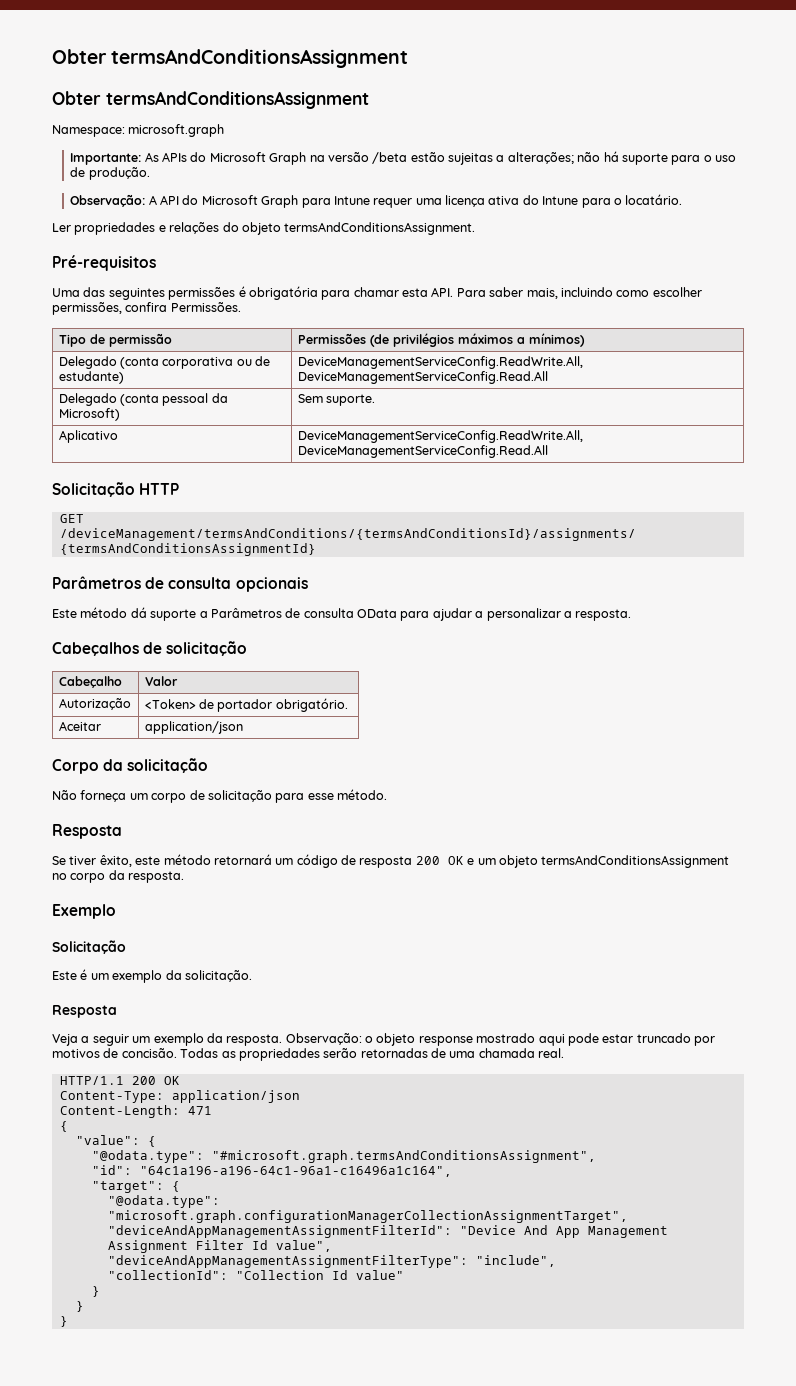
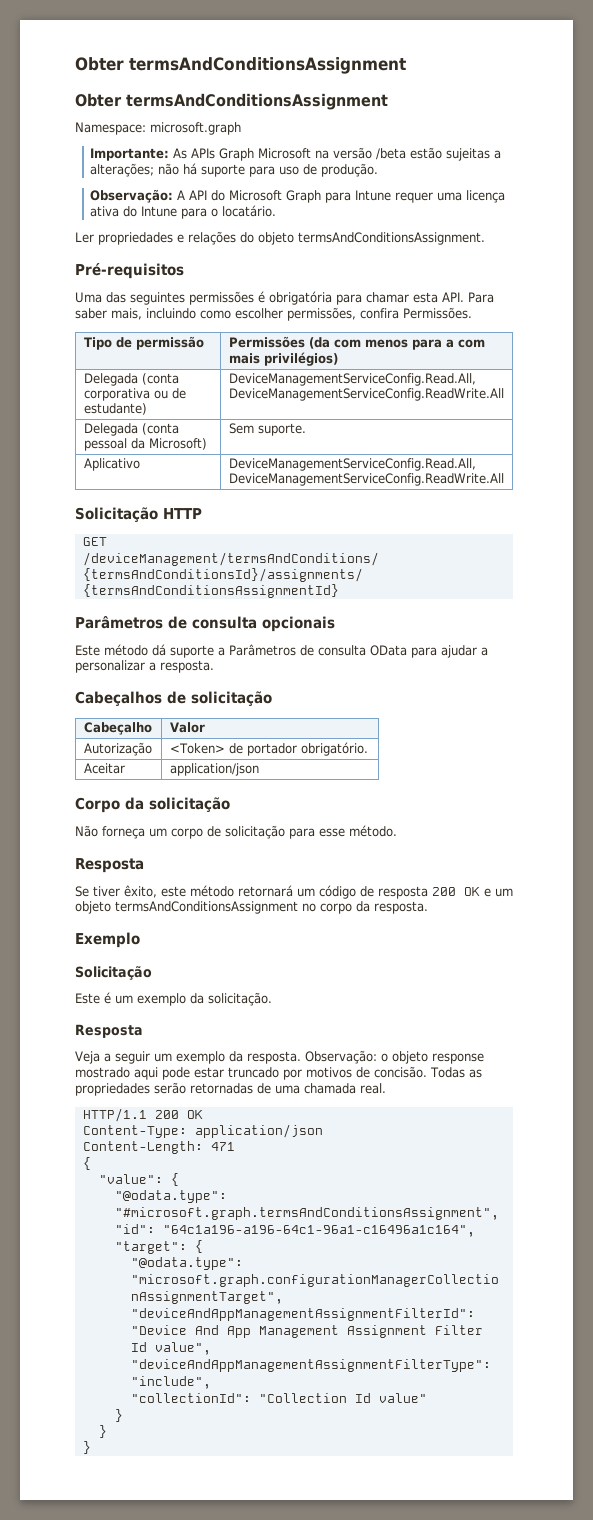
[190,152,307,165] do Microsoft Graph -> [219,148,312,161] Graph Microsoft
[703,155,712,162] o -> (276, 171) none
[369,333,585,347] [58,356,117,369] (de privilégios máximos a mínimos) // Delegado -> [308,337,485,350] [228,352,338,366] [83,373,138,386] (da com menos para a com mais privilégios) // Delegada
[297,356,583,369] [297,371,548,384] [58,393,117,406] DeviceManagementServiceConfig.ReadWrite.All, DeviceManagementServiceConfig.Read.All // Delegado -> [228,373,476,386] [228,388,504,401] [83,423,138,436] DeviceManagementServiceConfig.Read.All, DeviceManagementServiceConfig.ReadWrite.All // Delegada
[297,430,583,443] [297,445,548,458] DeviceManagementServiceConfig.ReadWrite.All, DeviceManagementServiceConfig.Read.All -> [228,458,476,471] [228,473,504,486] DeviceManagementServiceConfig.Read.All, DeviceManagementServiceConfig.ReadWrite.All

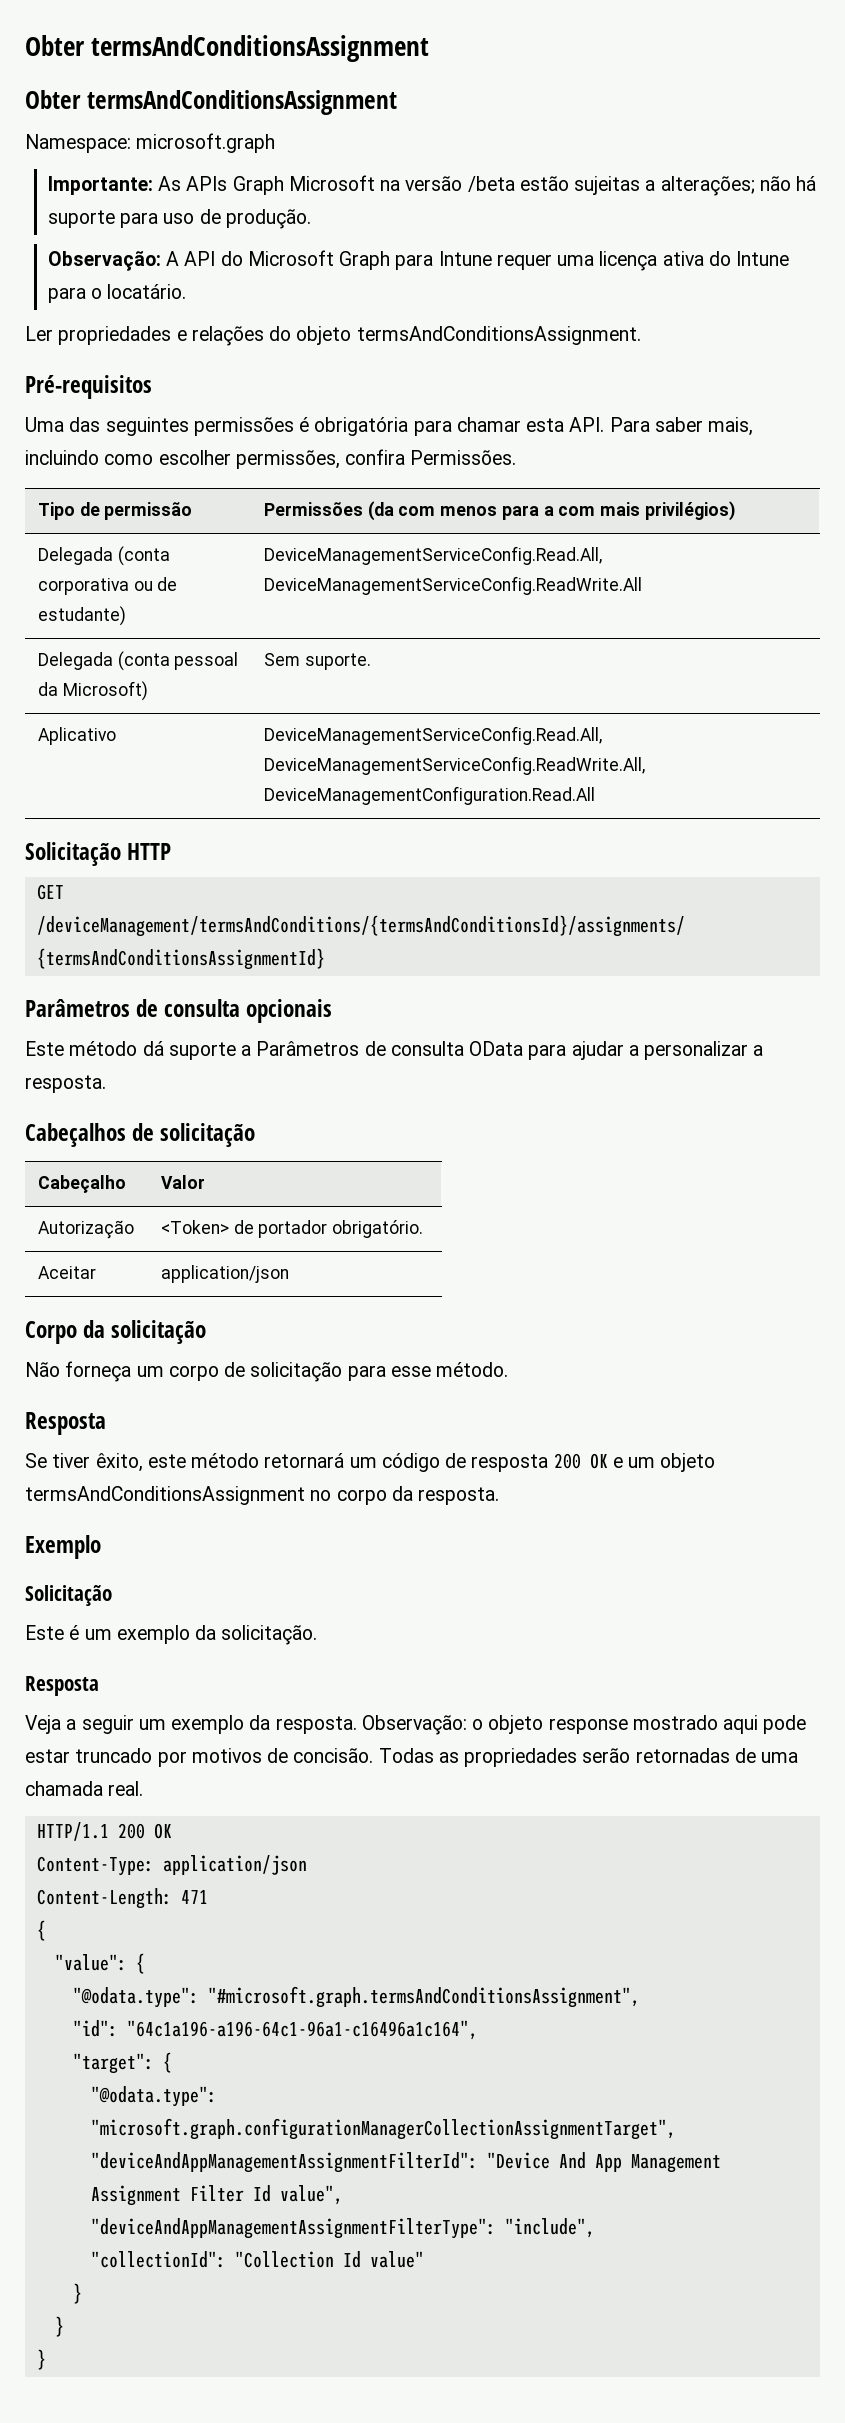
[228,473,504,486] DeviceManagementServiceConfig.ReadWrite.All -> [264,756,646,775] [264,786,596,805] DeviceManagementServiceConfig.ReadWrite.All, DeviceManagementConfiguration.Read.All

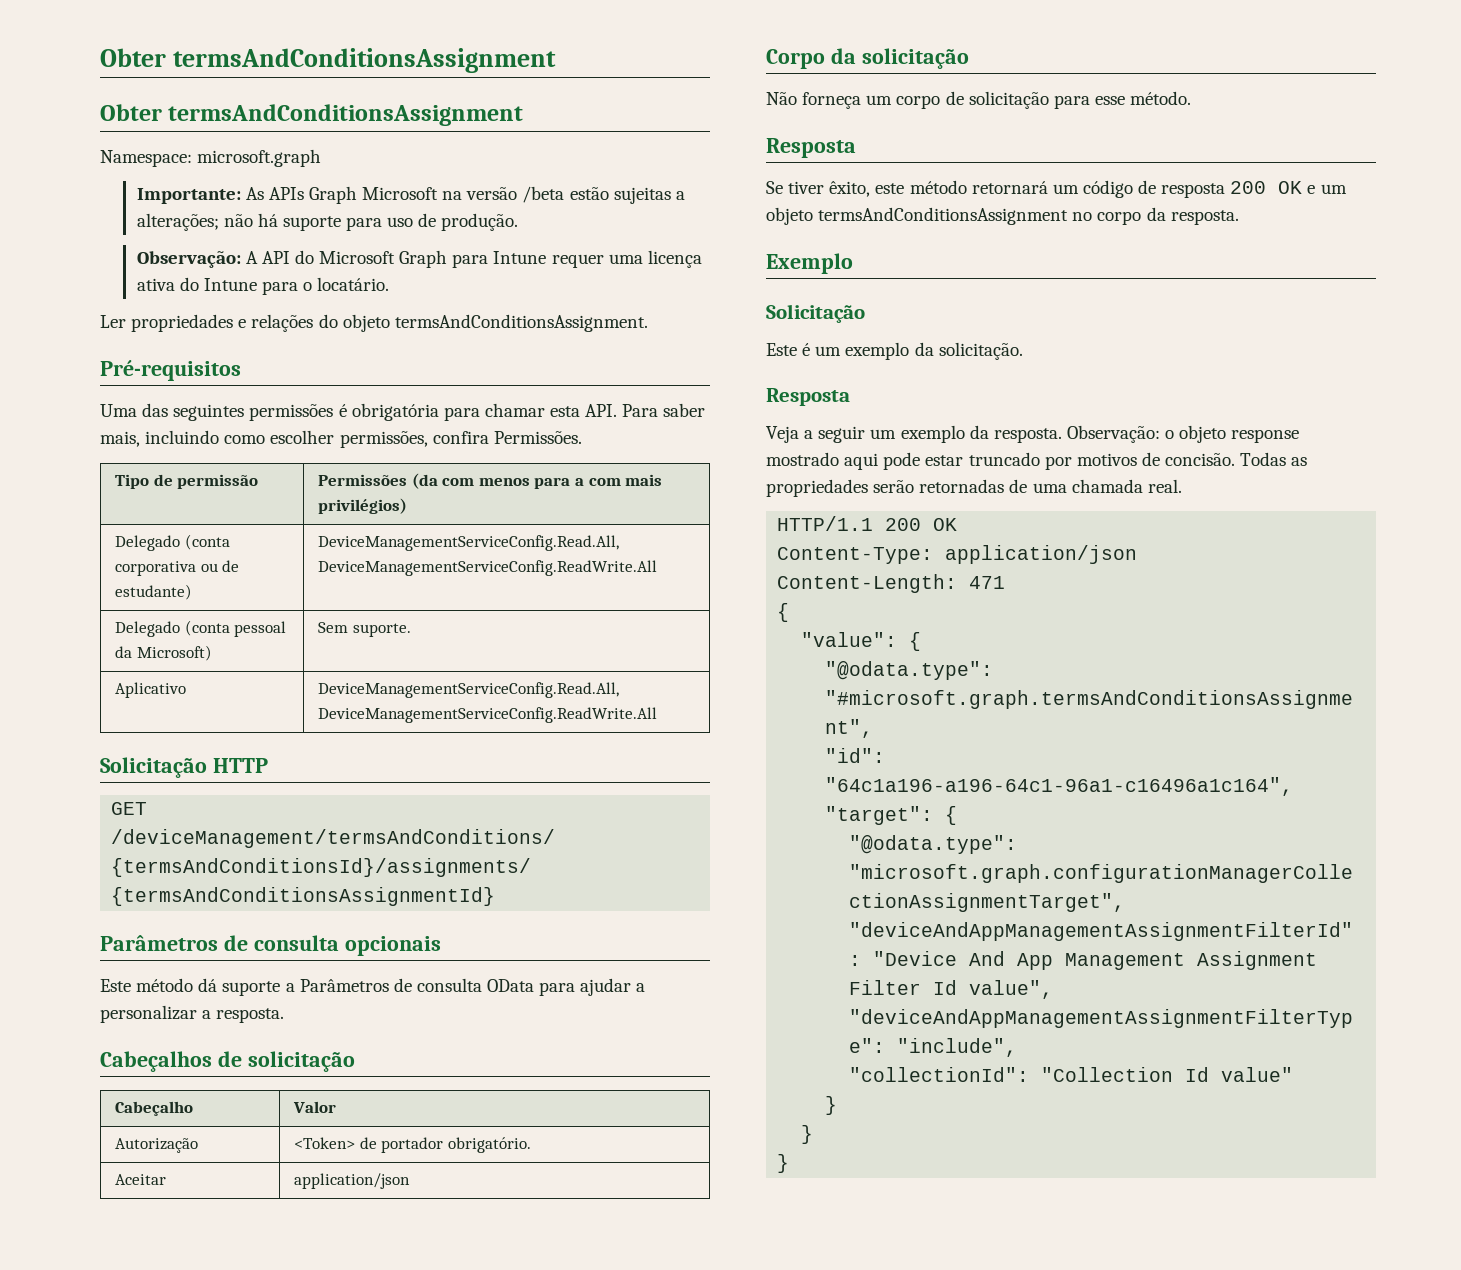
[38,547,114,565] Delegada -> [114,535,180,551] Delegado
[38,652,114,670] Delegada -> [114,621,180,637] Delegado
[264,756,646,775] [264,786,596,805] DeviceManagementServiceConfig.ReadWrite.All, DeviceManagementConfiguration.Read.All -> [317,707,657,723] DeviceManagementServiceConfig.ReadWrite.All

